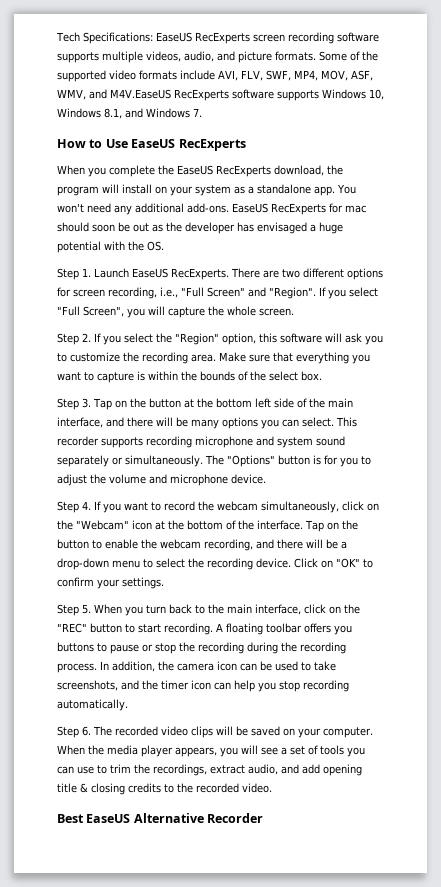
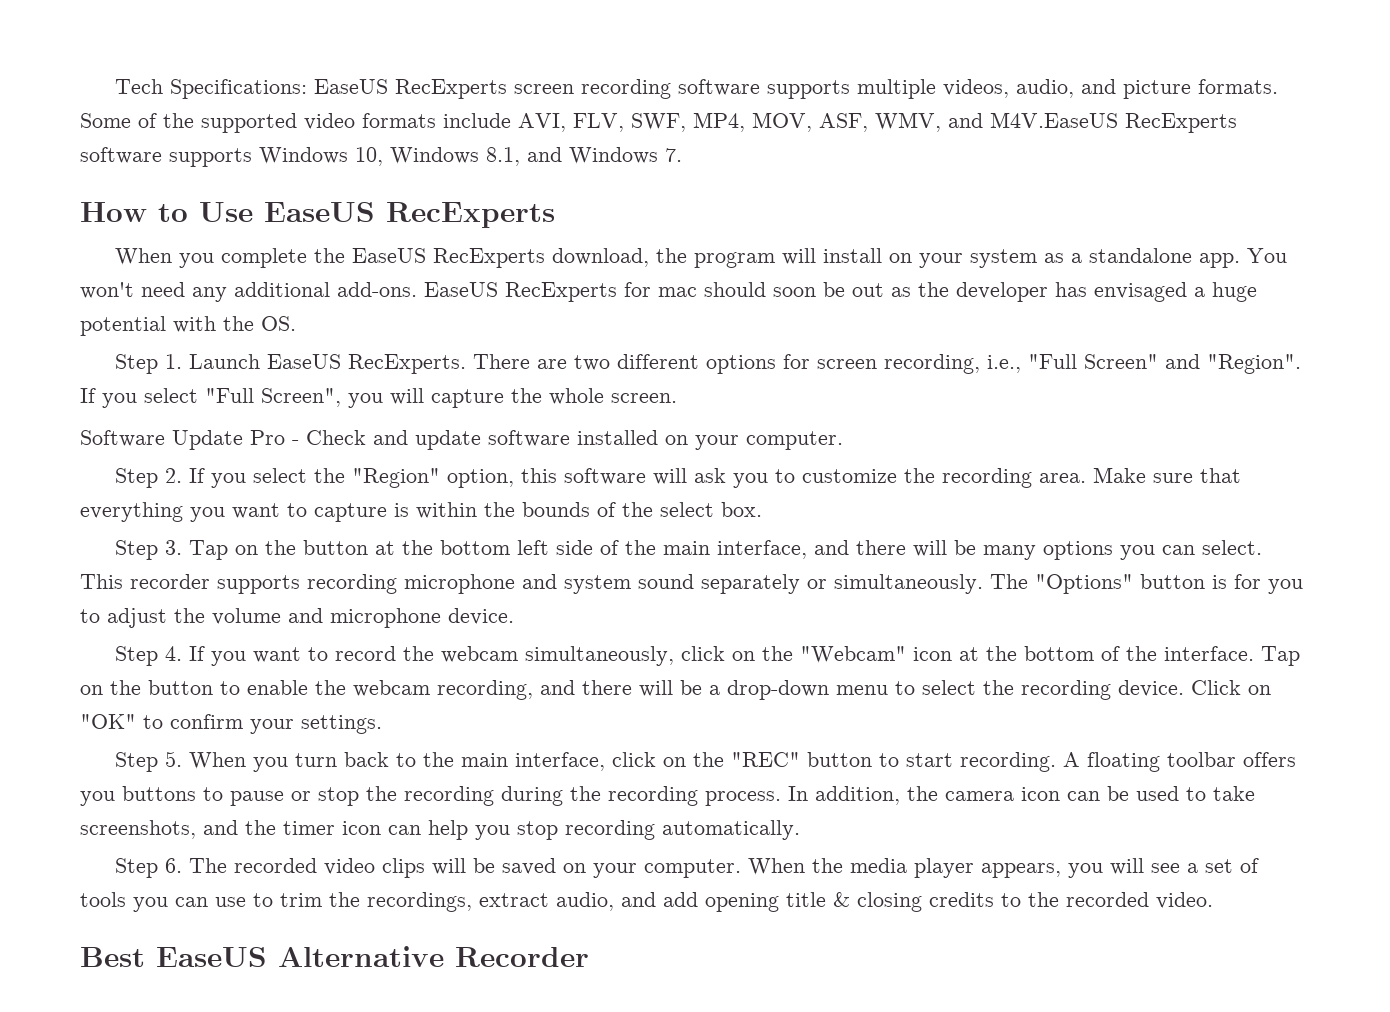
(294, 312) none -> [80,430,843,450] // Software Update Pro - Check and update software installed on your computer.

